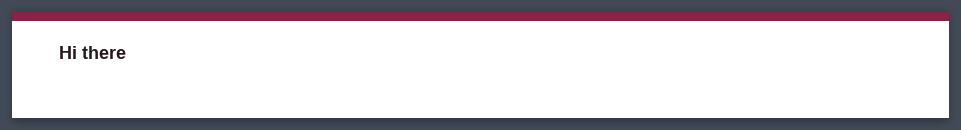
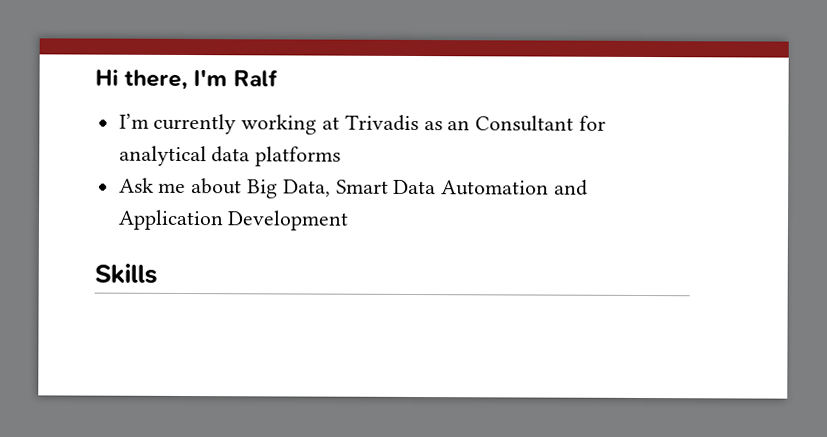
[82,46,126,59] there -> [124,69,278,91] [118,113,607,135] [118,145,342,167] [118,177,589,199] [117,209,350,231] [94,263,158,284] there, I'm Ralf // I’m currently working at Trivadis as an Consultant for analytical data platforms // Ask me about Big Data, Smart Data Automation and Application Development // Skills

